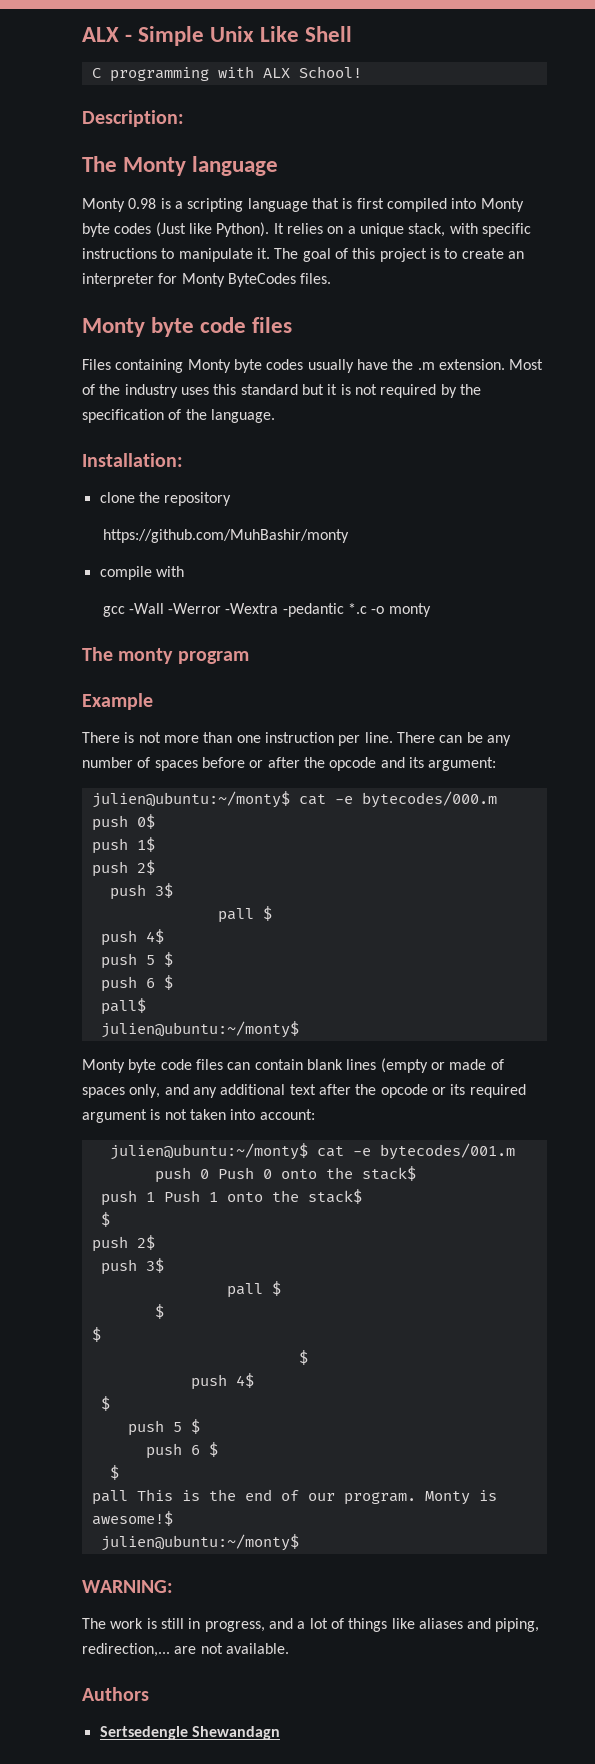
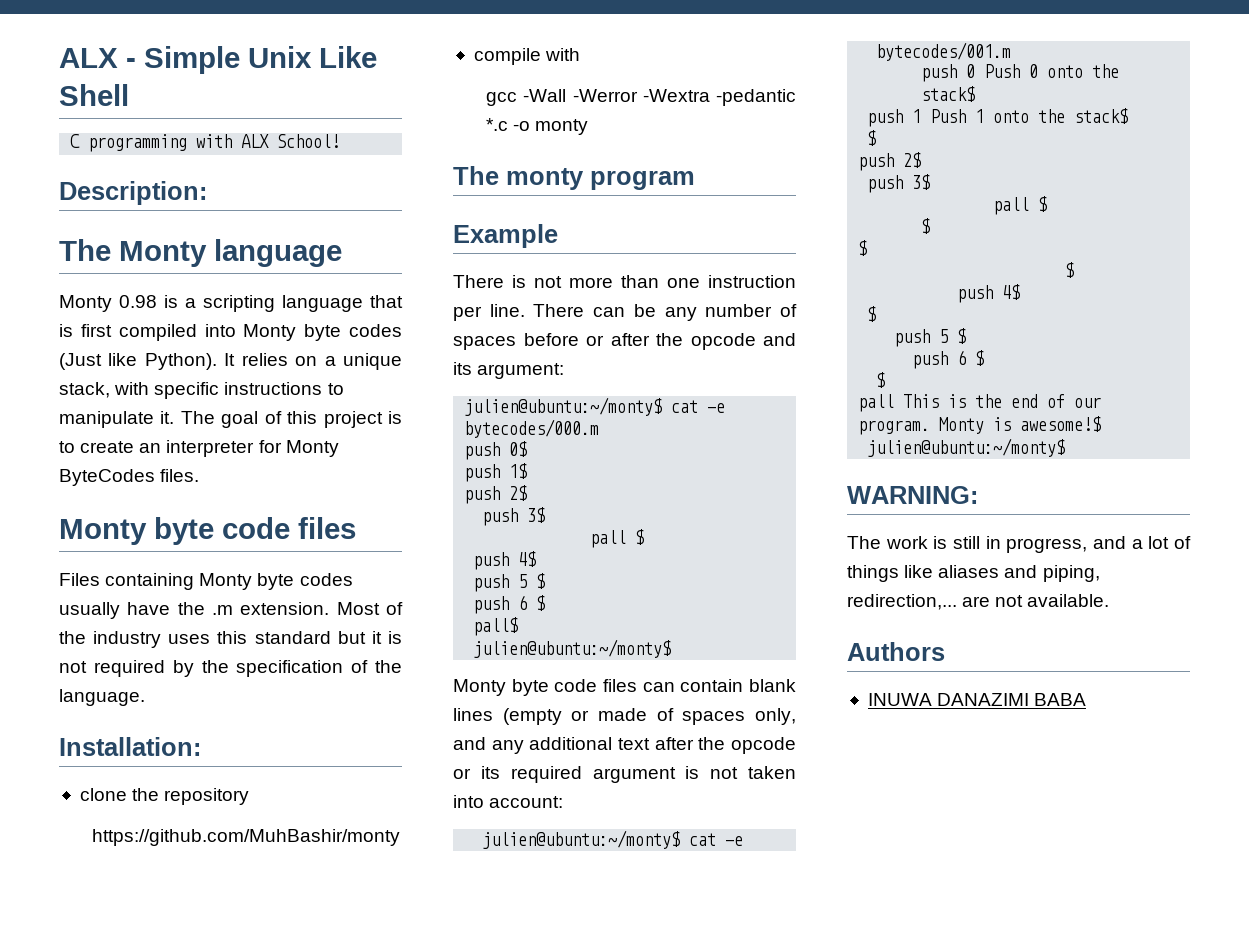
[99,1726,280,1740] Sertsedengle Shewandagn -> [867,693,1087,706] INUWA DANAZIMI BABA

